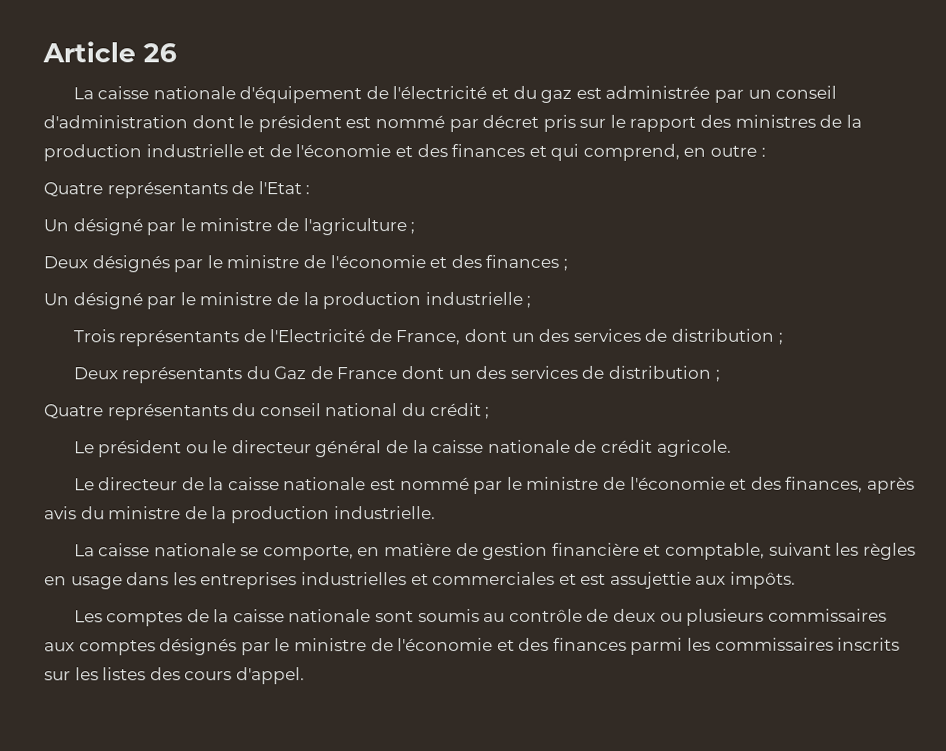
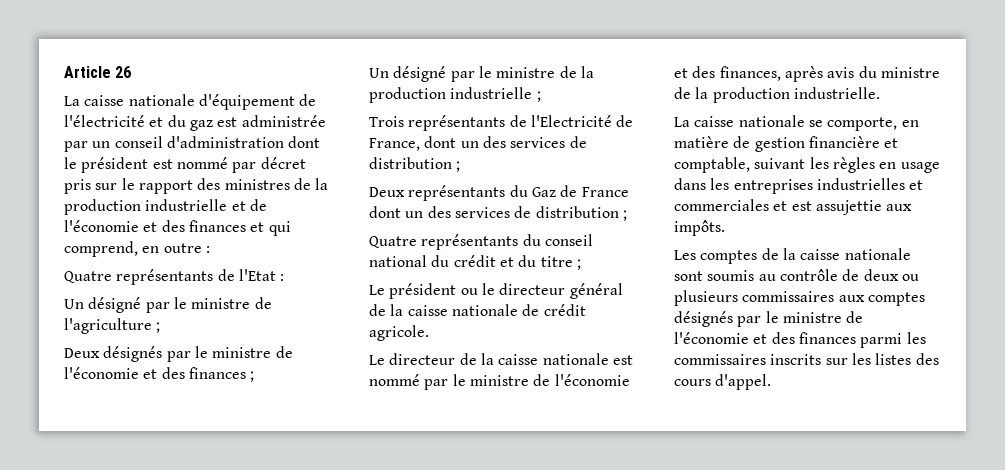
(482, 409) none -> [499,255,573,267] et du titre

